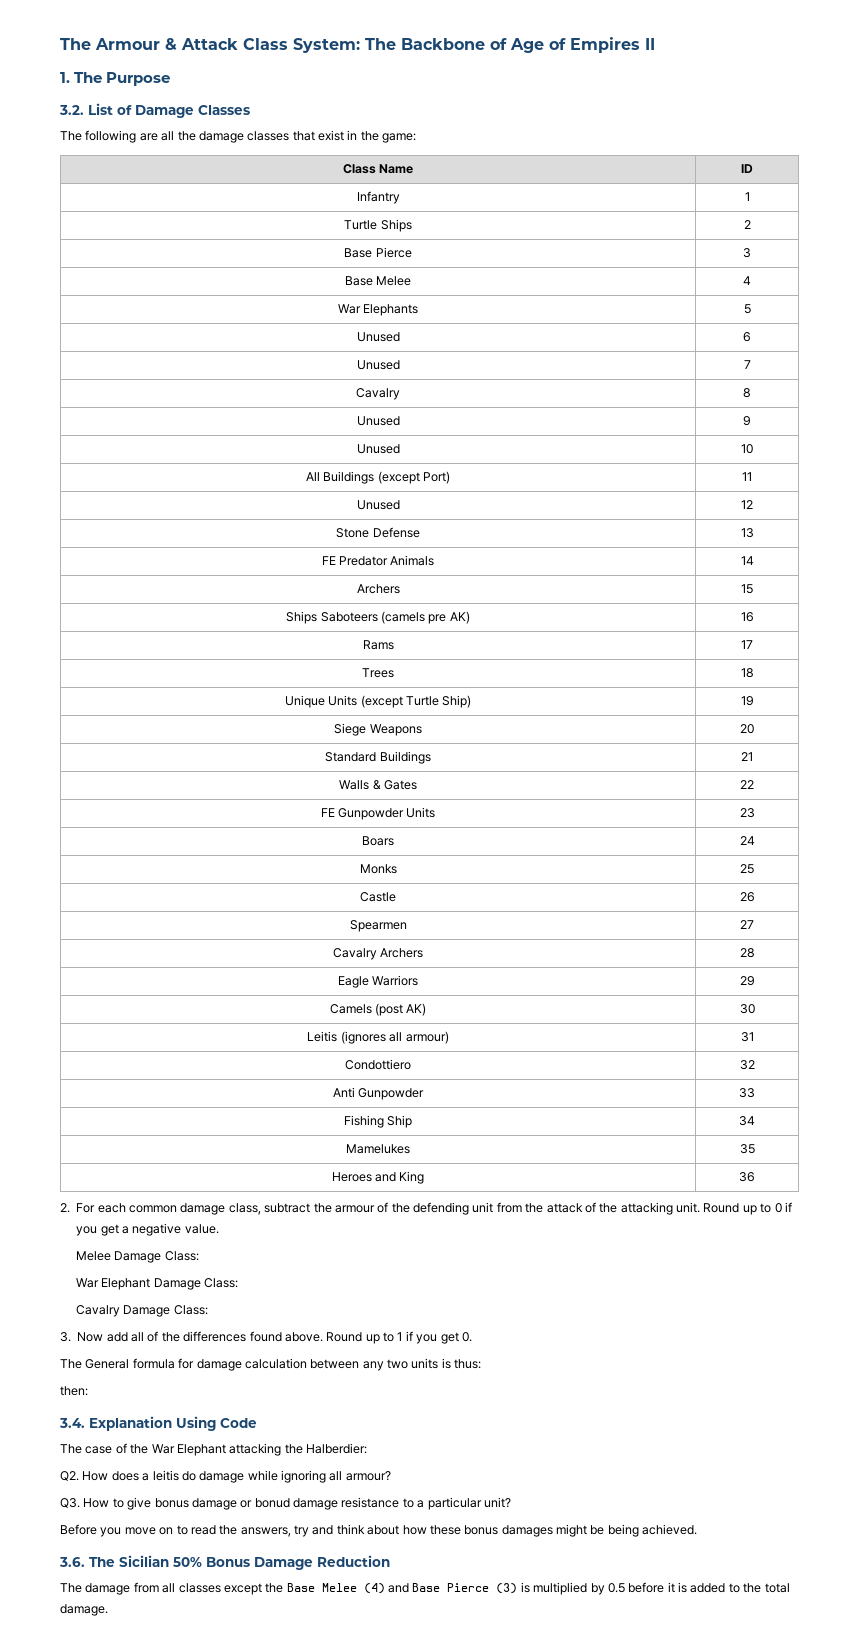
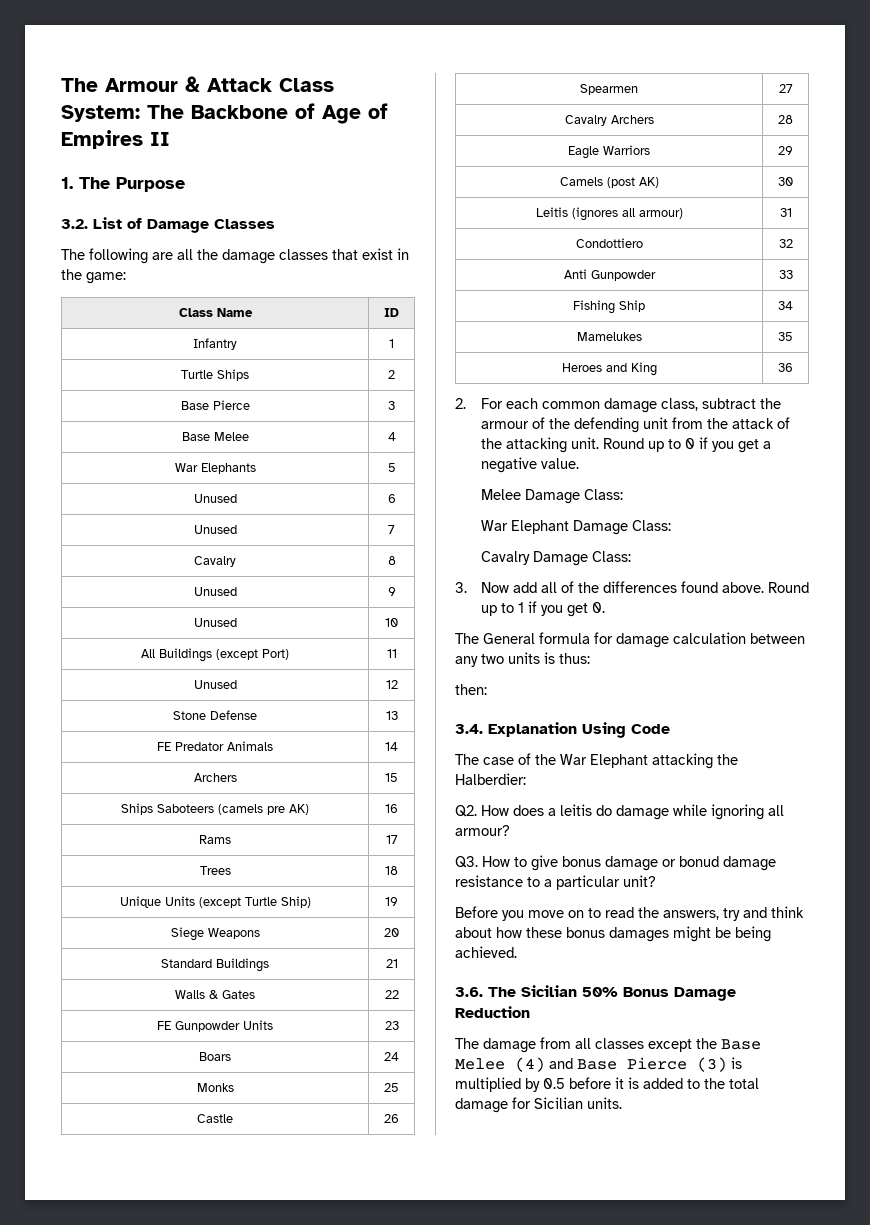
[60,1604,108,1616] damage. -> [455,1097,622,1113] damage for Sicilian units.

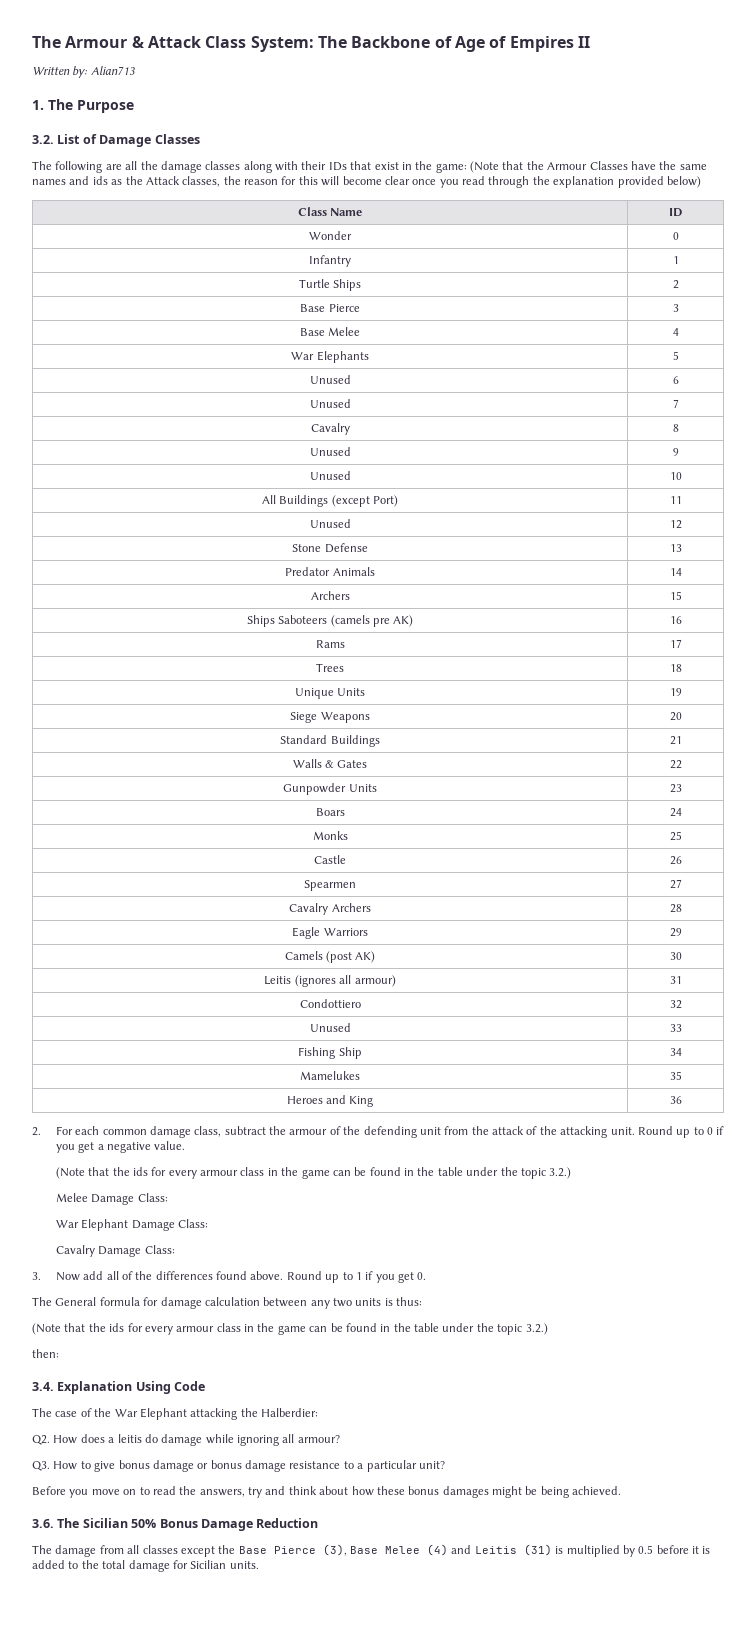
(170, 139) none -> [32,66,135,78] // Written by: Alian713
(328, 254) none -> [243,161,347,173] along with their IDs
(126, 278) none -> [470,161,707,173] [32,176,701,188] (Note that the Armour Classes have the same names and ids as the Attack classes, the reason for this will become clear once you read through the explanation provided below)
(399, 312) none -> [309,231,352,240] [672,232,679,240] // Wonder | 0
[157,742,171,751] FE -> (682, 548) none
[198,896,311,908] (except Turtle Ship) -> (366, 692) none
[157,1021,171,1030] FE -> (682, 764) none
[563,269,656,281] Anti Gunpowder -> [309,1023,351,1032] Unused
(579, 463) none -> [55,1167,572,1179] // (Note that the ids for every armour class in the game can be found in the table under the topic 3.2.)
(590, 658) none -> [32,1323,548,1335] // (Note that the ids for every armour class in the game can be found in the table under the topic 3.2.)
[679,856,719,867] bonud -> [210,1460,242,1469] bonus
[455,1057,727,1072] Melee (4) and Base Pierce (3) -> [273,1544,552,1556] Pierce (3), Base Melee (4) and Leitis (31)

